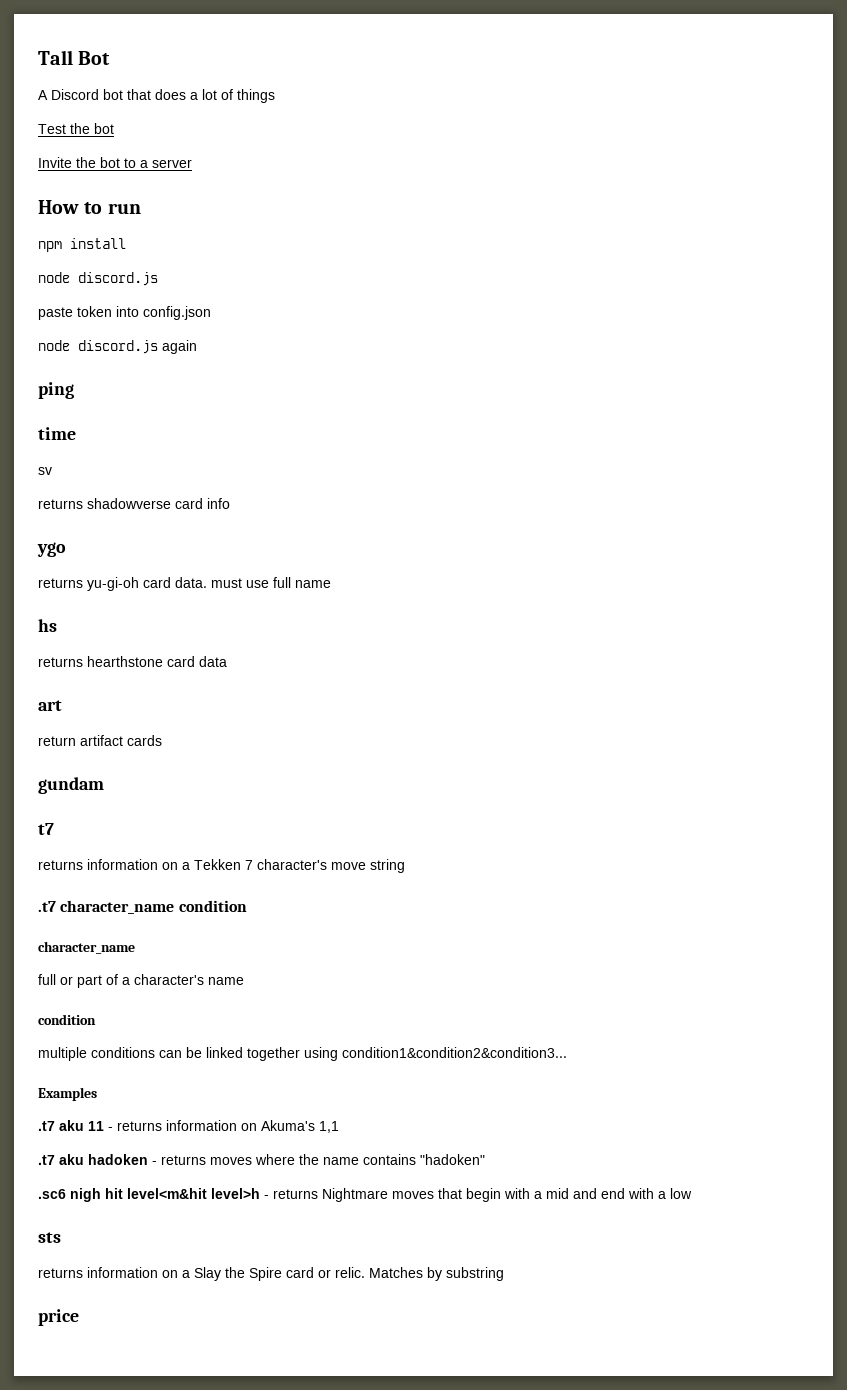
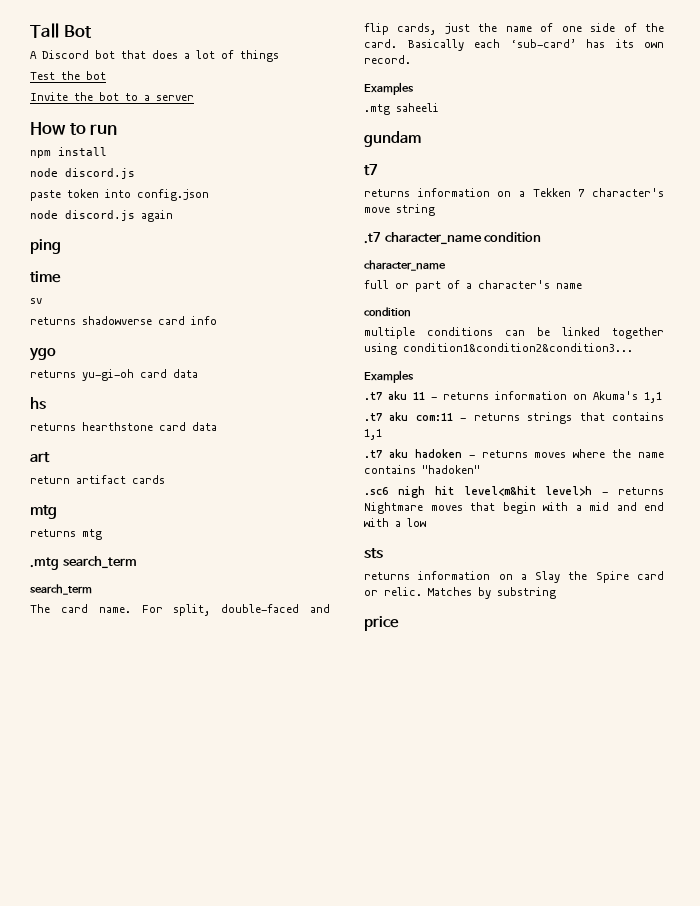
[175,577,331,588] data. must use full name -> [173,369,198,378] data
(162, 740) none -> [30,505,57,519] [30,529,102,540] [30,556,137,570] [30,584,92,595] [30,604,330,616] [364,23,664,35] [364,39,664,51] [364,55,411,64] [364,82,414,95] [364,103,439,115] // mtg // returns mtg // .mtg search_term // search_term // The card name. For split, double-faced and flip cards, just the name of one side of the card. Basically each ‘sub-card’ has its own record. // Examples // .mtg saheeli
(339, 1127) none -> [364,412,664,424] [364,429,382,440] // .t7 aku com:11 - returns strings that contains 1,1

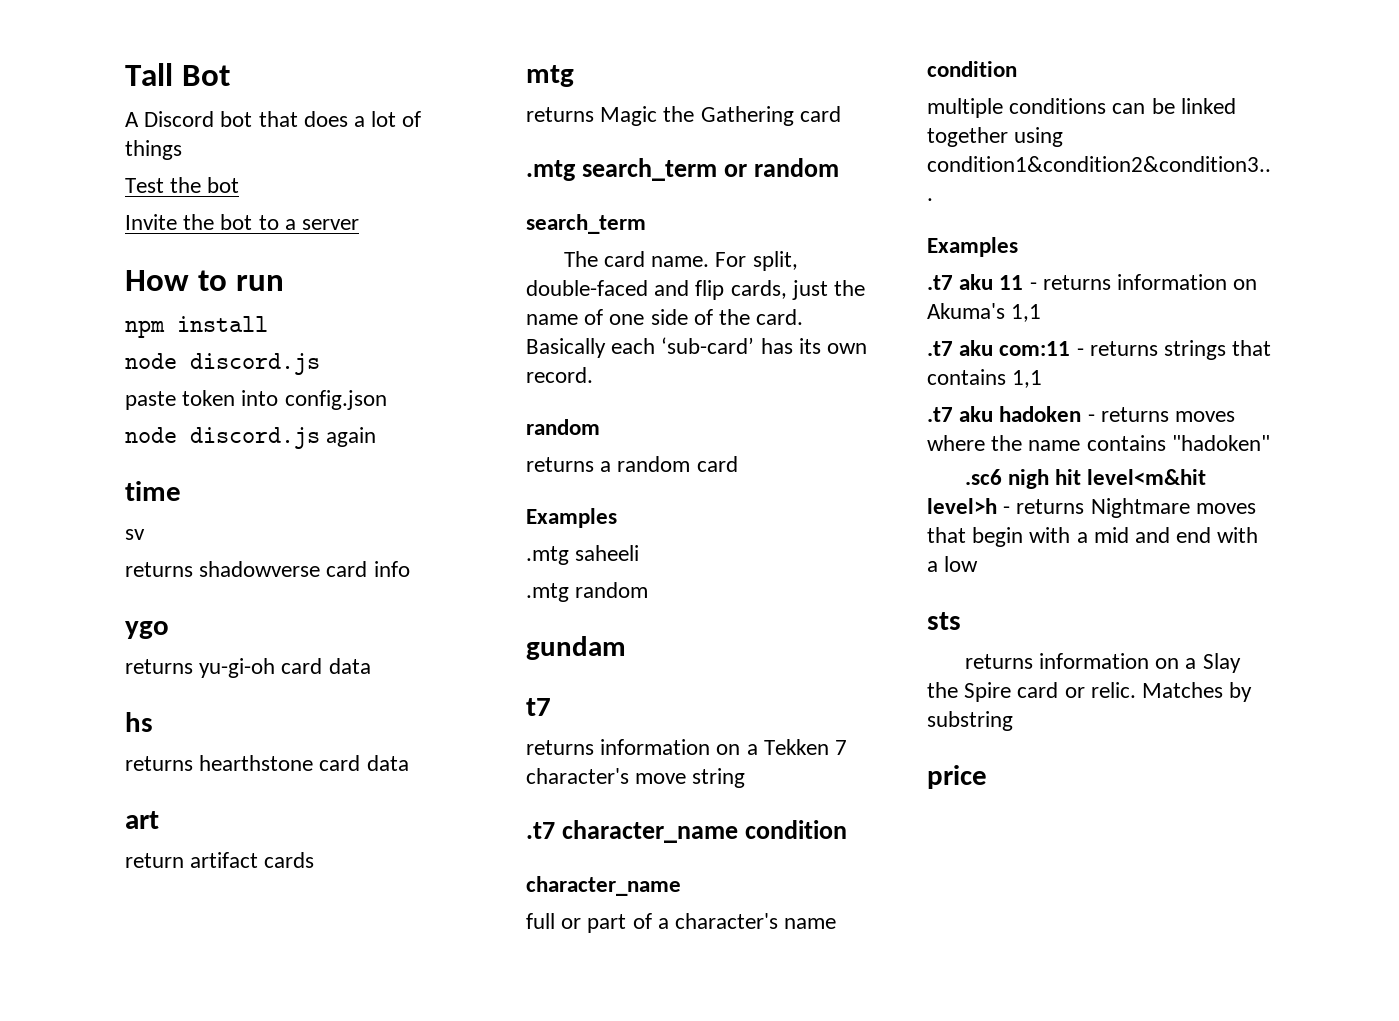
[30,239,61,254] // ping -> (377, 437) none
[82,529,102,540] mtg -> [600,106,841,126] Magic the Gathering card
(137, 562) none -> [724,158,840,177] or random
(411, 59) none -> [526,419,600,435] [526,456,738,472] // random // returns a random card
(439, 107) none -> [526,582,649,602] // .mtg random

